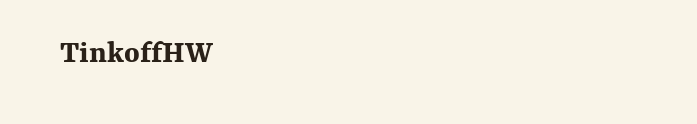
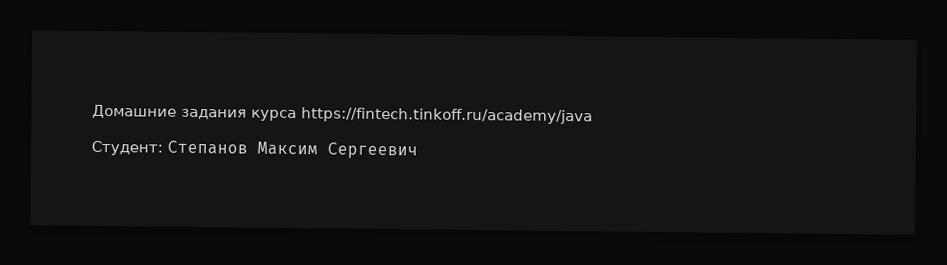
[60,41,213,62] TinkoffHW -> [92,104,593,125] [91,140,418,160] Домашние задания курса https://fintech.tinkoff.ru/academy/java // Студент: Степанов Максим Сергеевич

